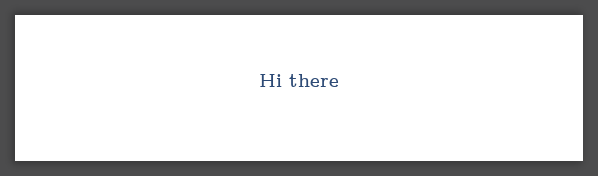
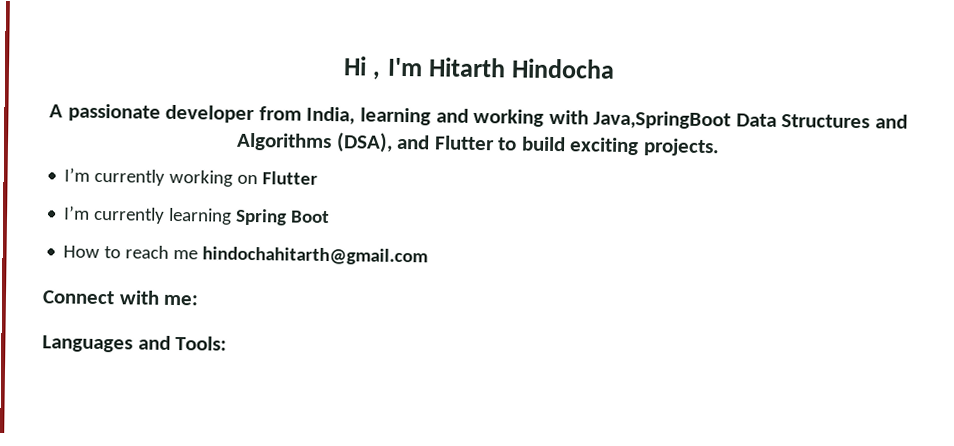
[289,74,339,87] there -> [372,57,615,80] [49,103,908,130] [236,132,720,157] [64,167,319,187] [64,205,331,226] [63,245,429,266] [42,290,200,306] [42,335,228,353] , I'm Hitarth Hindocha // A passionate developer from India, learning and working with Java,SpringBoot Data Structures and Algorithms (DSA), and Flutter to build exciting projects. // I’m currently working on Flutter // I’m currently learning Spring Boot // How to reach me hindochahitarth@gmail.com // Connect with me: // Languages and Tools:

